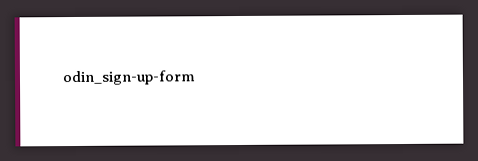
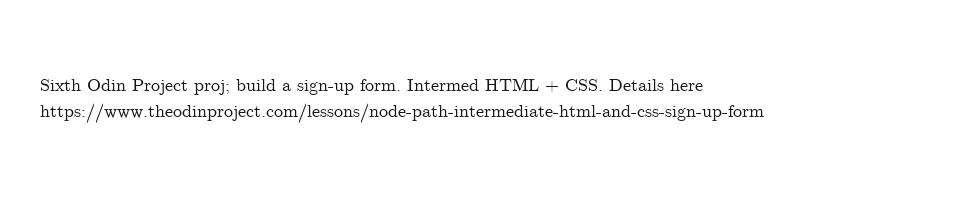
[62,70,196,86] odin_sign-up-form -> [40,78,703,95] [40,103,764,124] Sixth Odin Project proj; build a sign-up form. Intermed HTML + CSS. Details here https://www.theodinproject.com/lessons/node-path-intermediate-html-and-css-sign-up-form

